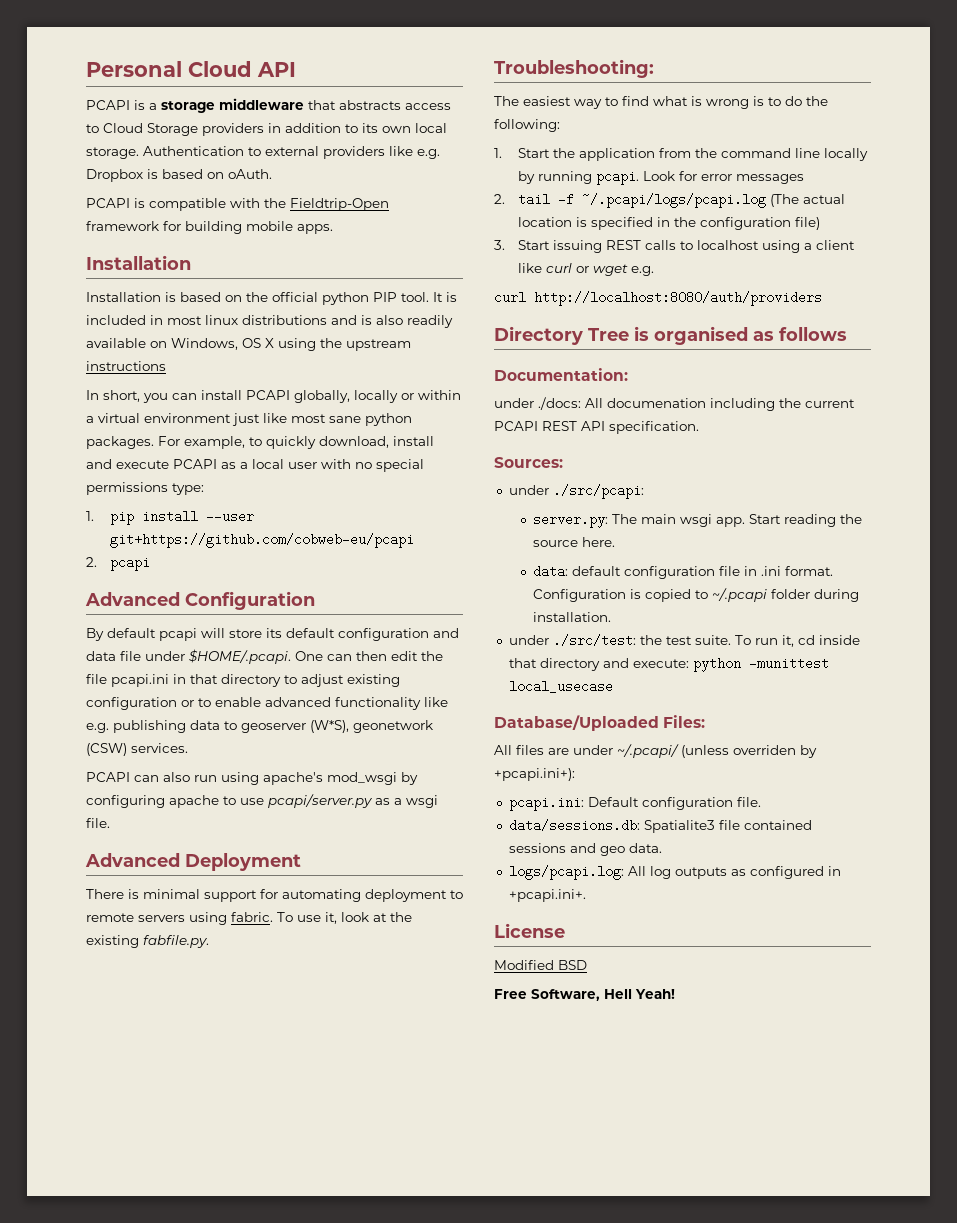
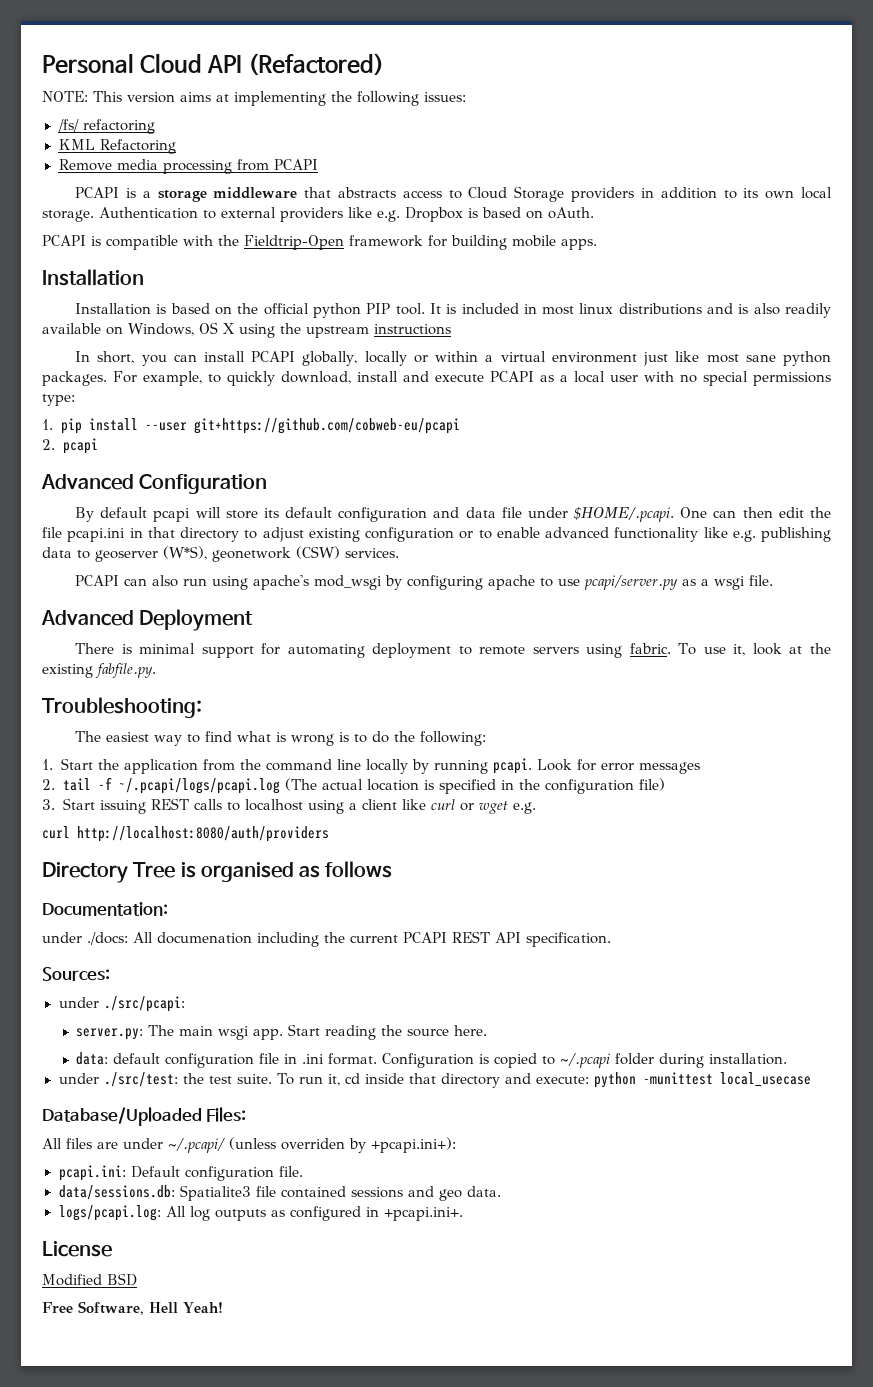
(296, 69) none -> [248,53,385,76] [42,91,466,106] [57,119,155,134] [58,139,176,154] [58,159,318,174] (Refactored) // NOTE: This version aims at implementing the following issues: // /fs/ refactoring // KML Refactoring // Remove media processing from PCAPI

